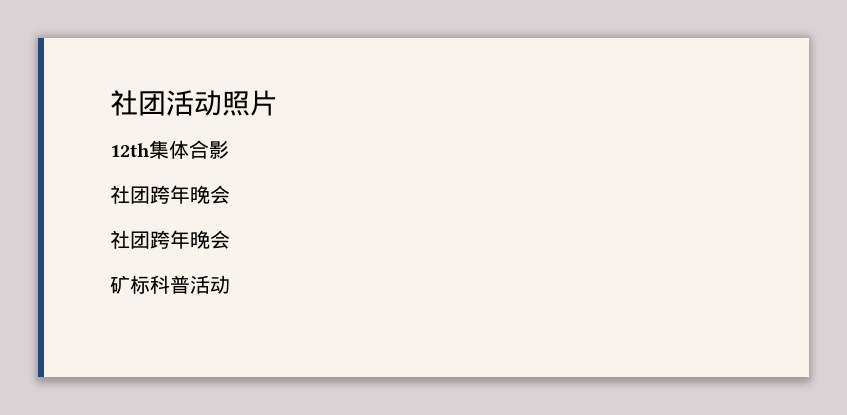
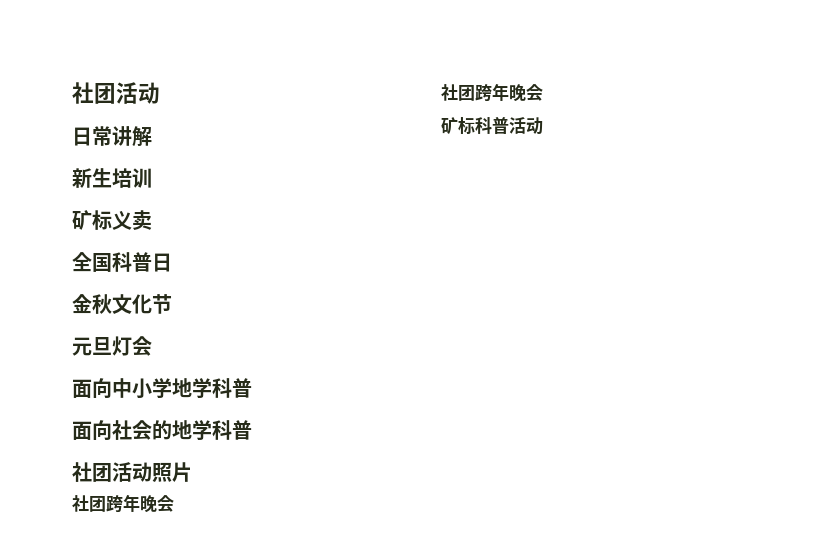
[110,90,278,116] [110,140,229,159] 社团活动照片 // 12th集体合影 -> [72,82,160,104] [72,126,152,147] [72,168,152,188] [72,210,152,230] [72,252,172,272] [72,294,172,314] [72,336,152,356] [72,378,252,399] [72,420,252,440] [72,462,192,482] 社团活动 // 日常讲解 // 新生培训 // 矿标义卖 // 全国科普日 // 金秋文化节 // 元旦灯会 // 面向中小学地学科普 // 面向社会的地学科普 // 社团活动照片

